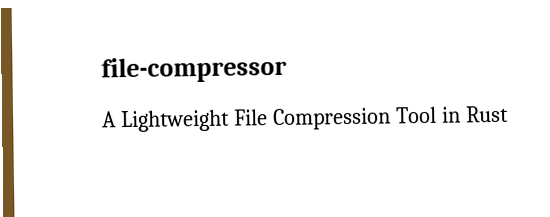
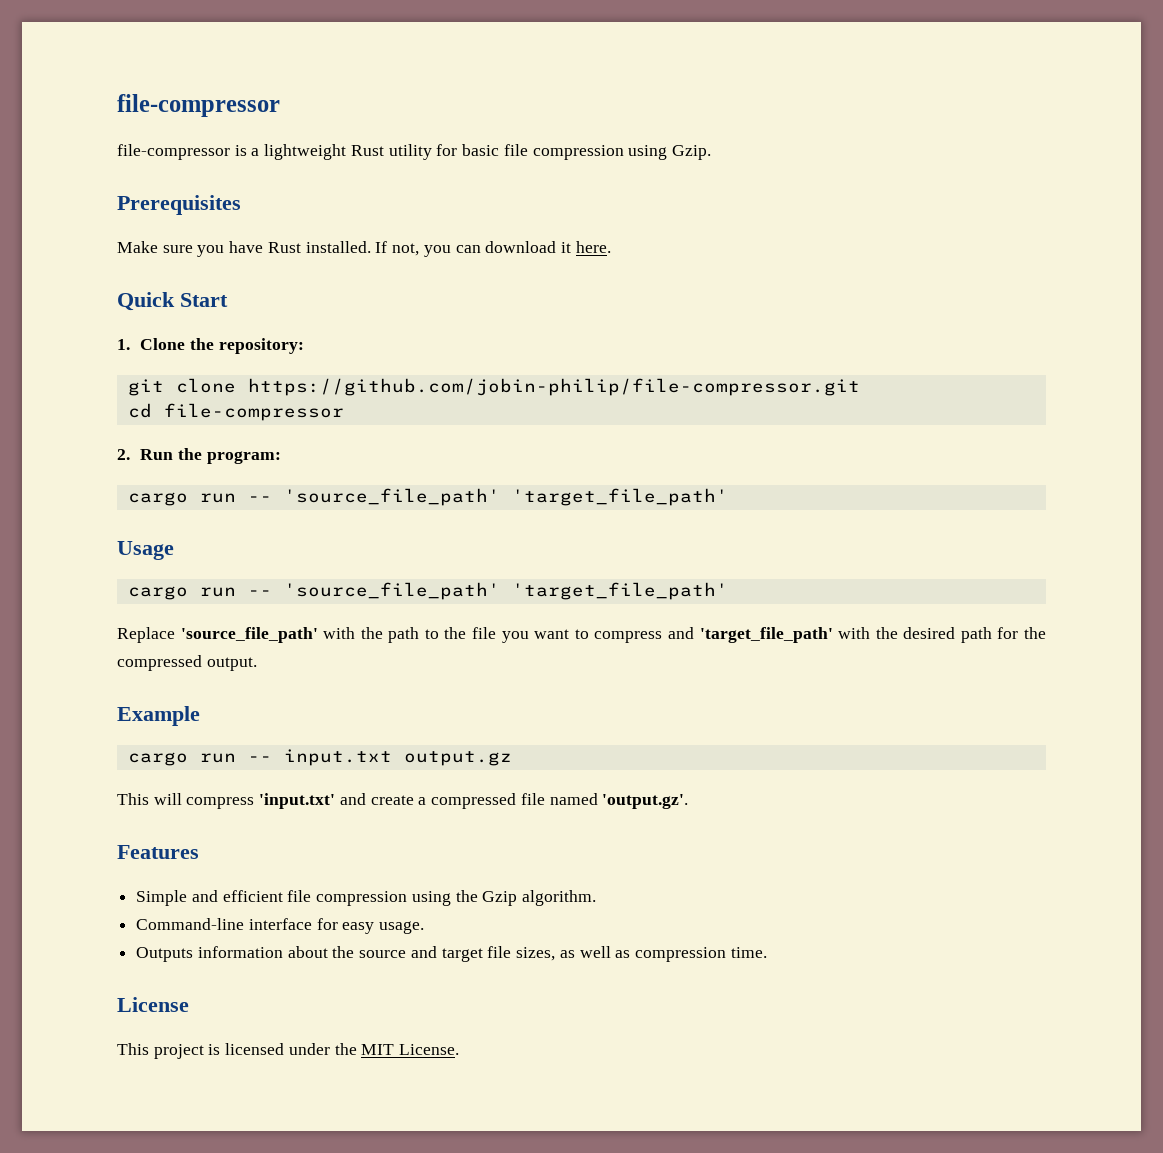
[101,55,287,84] [102,105,509,133] file-compressor // A Lightweight File Compression Tool in Rust -> [117,94,280,117] [117,144,711,160] [117,195,241,215] [117,241,611,257] [117,292,228,311] [117,338,304,354] [127,378,860,396] [127,403,344,421] [117,448,281,464] [127,488,728,506] [117,541,174,560] [127,582,728,600] [117,627,1046,643] [117,655,257,671] [117,706,200,726] [127,749,512,766] [117,793,689,809] [117,845,199,859] [136,890,597,906] [136,918,425,934] [136,946,767,962] [117,997,189,1012] [117,1043,460,1059] file-compressor // file-compressor is a lightweight Rust utility for basic file compression using Gzip. // Prerequisites // Make sure you have Rust installed. If not, you can download it here. // Quick Start // 1. Clone the repository: // git clone https://github.com/jobin-philip/file-compressor.git // cd file-compressor // 2. Run the program: // cargo run -- 'source_file_path' 'target_file_path' // Usage // cargo run -- 'source_file_path' 'target_file_path' // Replace 'source_file_path' with the path to the file you want to compress and 'target_file_path' with the desired path for the compressed output. // Example // cargo run -- input.txt output.gz // This will compress 'input.txt' and create a compressed file named 'output.gz'. // Features // Simple and efficient file compression using the Gzip algorithm. // Command-line interface for easy usage. // Outputs information about the source and target file sizes, as well as compression time. // License // This project is licensed under the MIT License.

